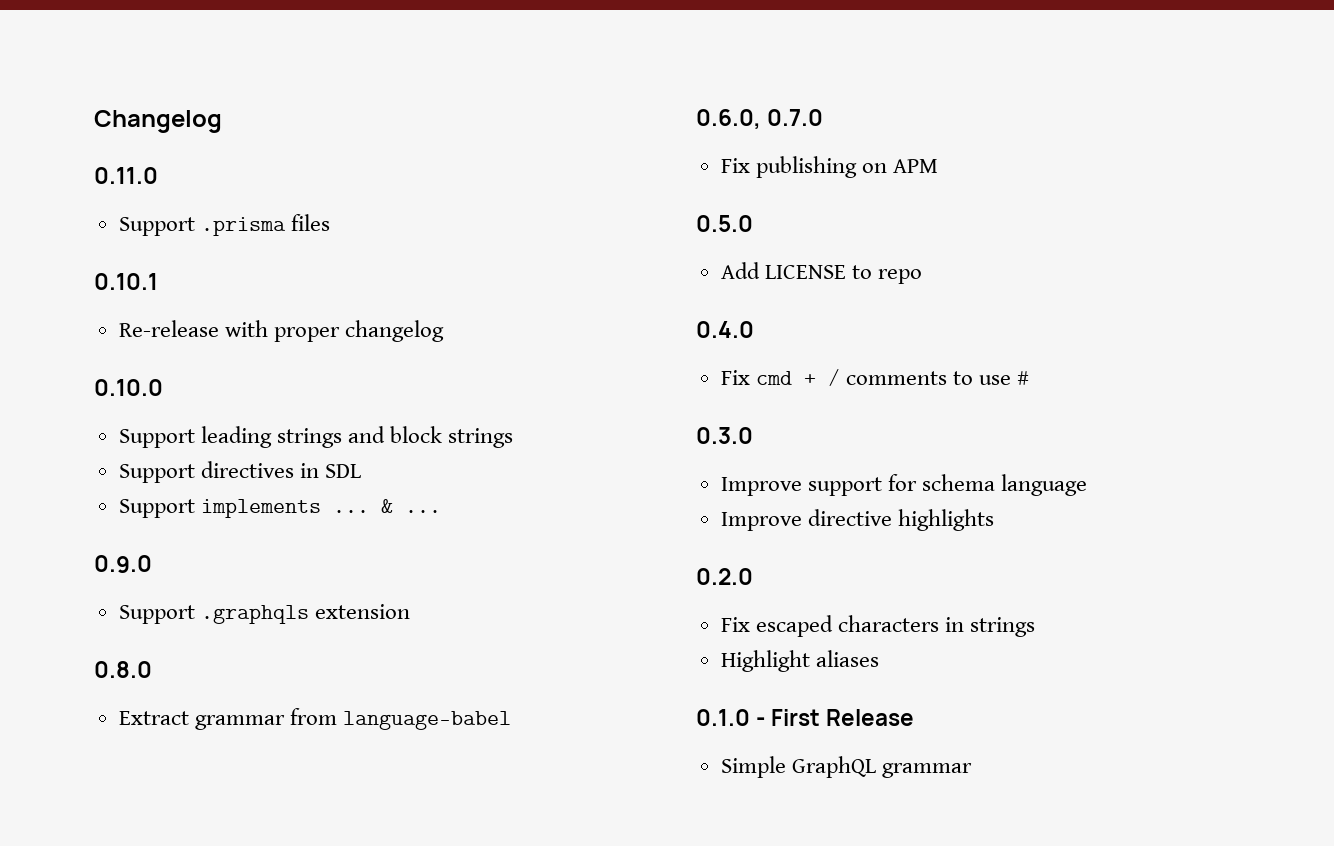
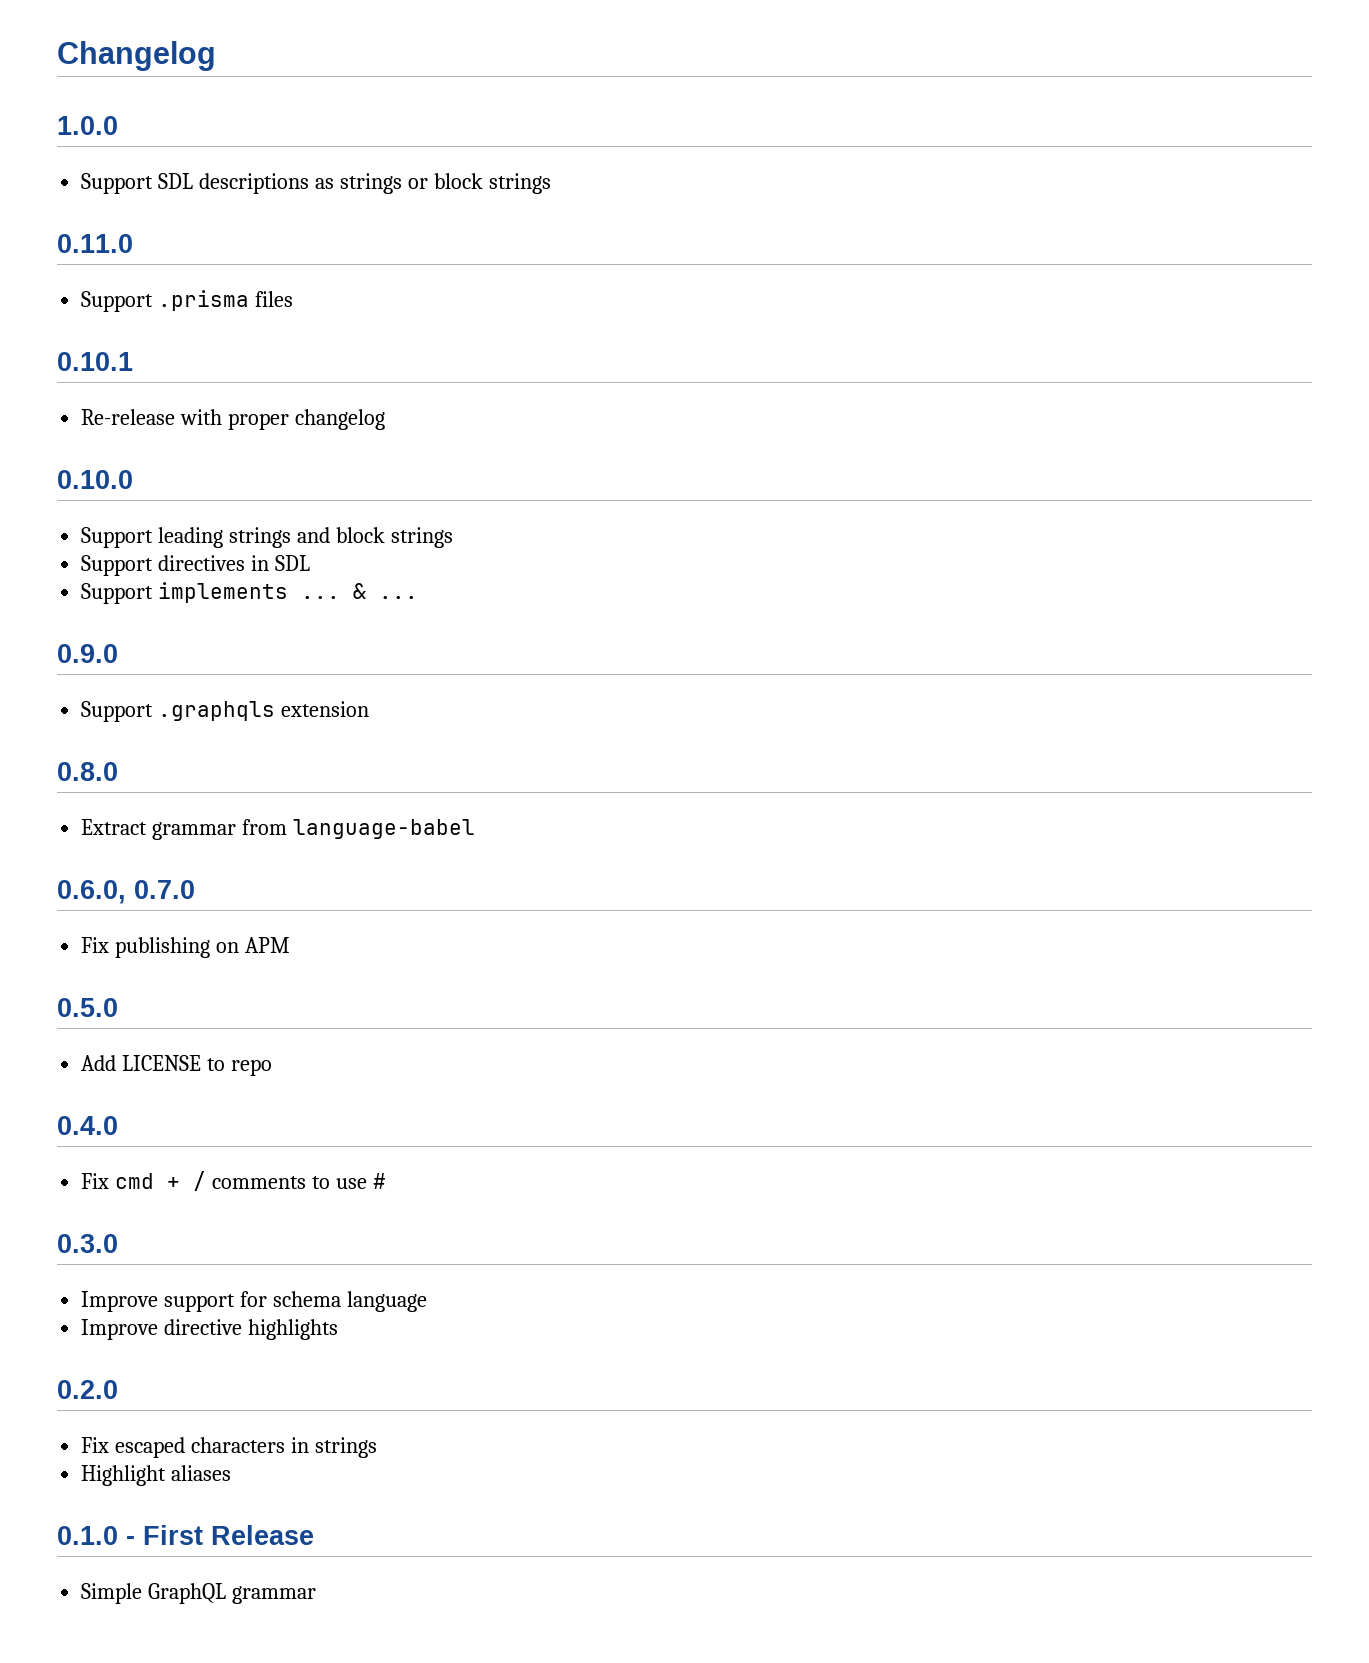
(222, 121) none -> [57,116,118,135] [81,173,551,194] // 1.0.0 // Support SDL descriptions as strings or block strings

